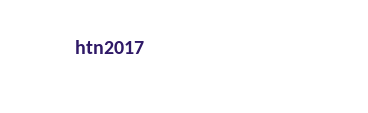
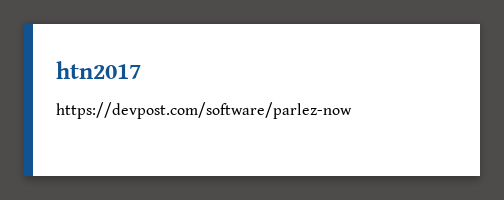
(144, 47) none -> [56,102,352,119] // https://devpost.com/software/parlez-now

